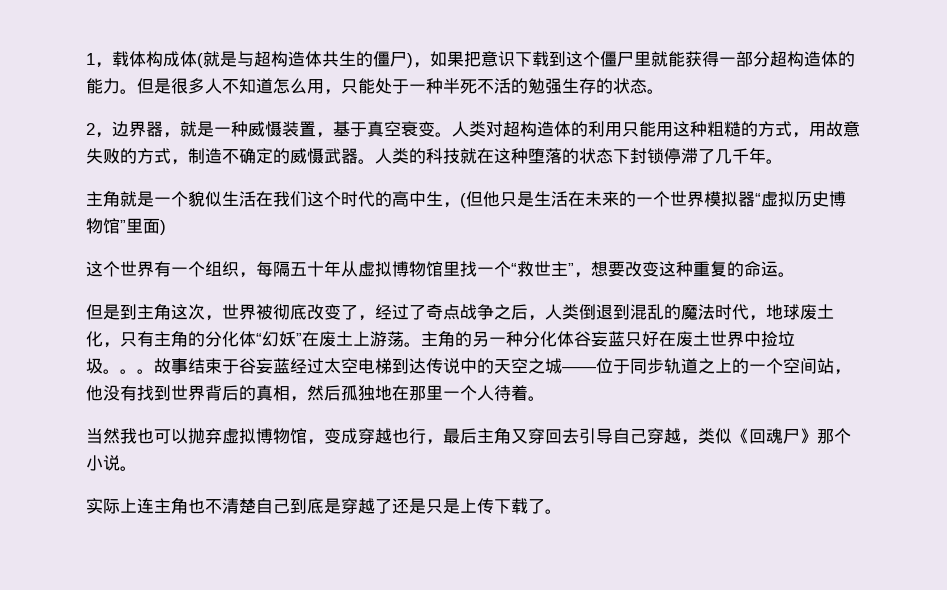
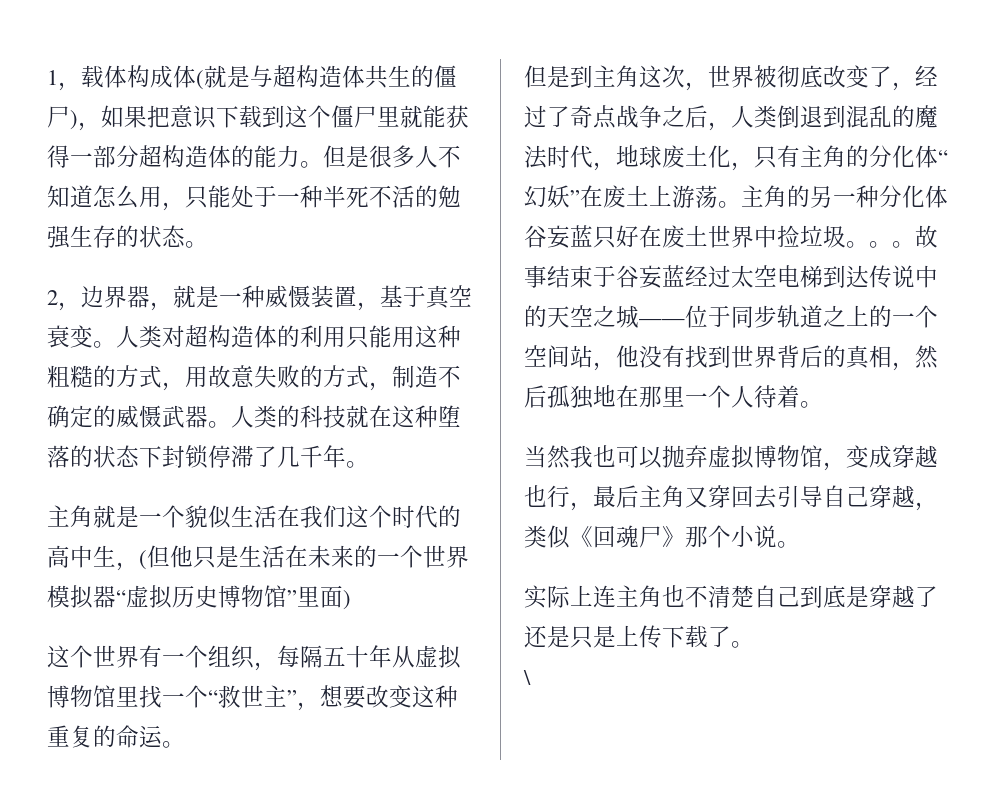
(562, 511) none -> [523,670,531,685] // \

